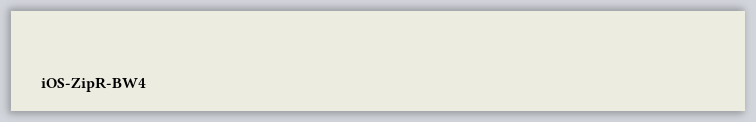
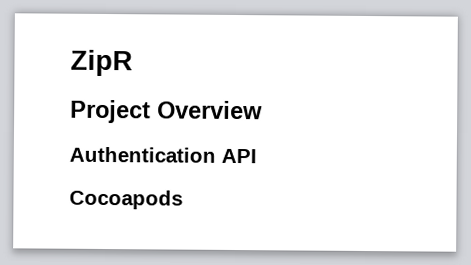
[41,77,146,92] iOS-ZipR-BW4 -> [70,49,133,77] [70,99,263,124] [69,146,257,164] [69,189,183,210] ZipR // Project Overview // Authentication API // Cocoapods

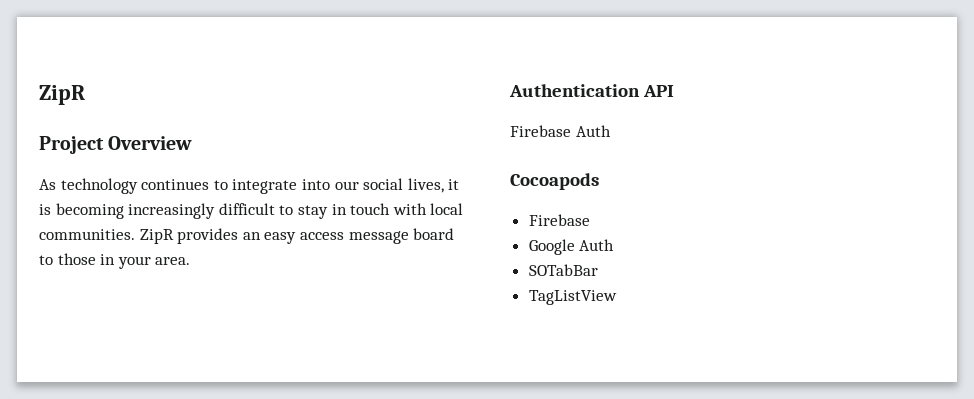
(263, 110) none -> [39,178,460,194] [39,203,464,219] [39,228,455,244] [39,253,191,269] // As technology continues to integrate into our social lives, it is becoming increasingly difficult to stay in touch with local communities. ZipR provides an easy access message board to those in your area.
(257, 156) none -> [510,125,611,137] // Firebase Auth
(183, 199) none -> [528,214,590,226] [528,239,615,255] [528,264,598,276] [528,290,617,305] // Firebase // Google Auth // SOTabBar // TagListView

